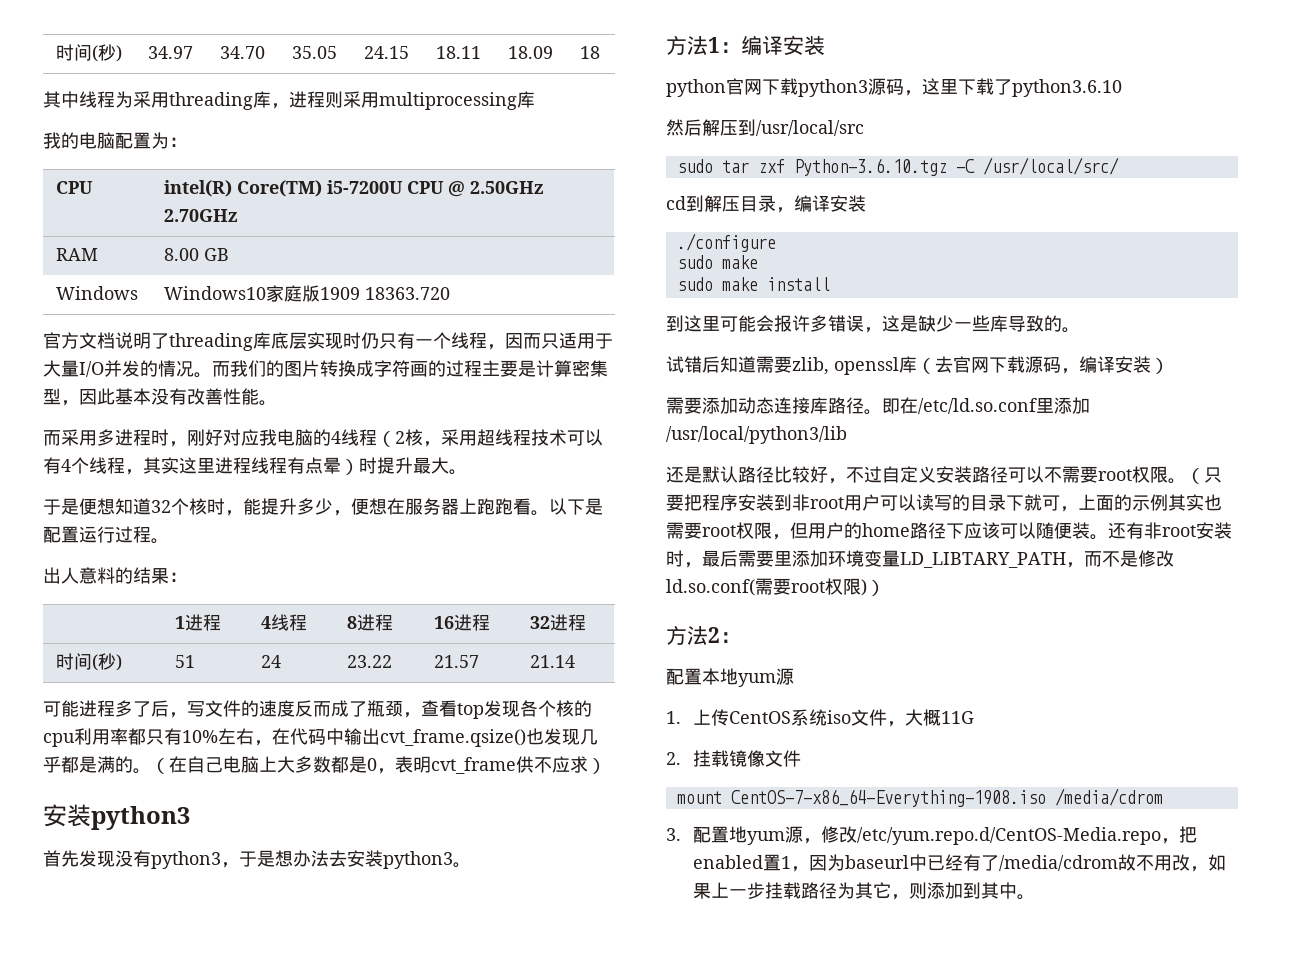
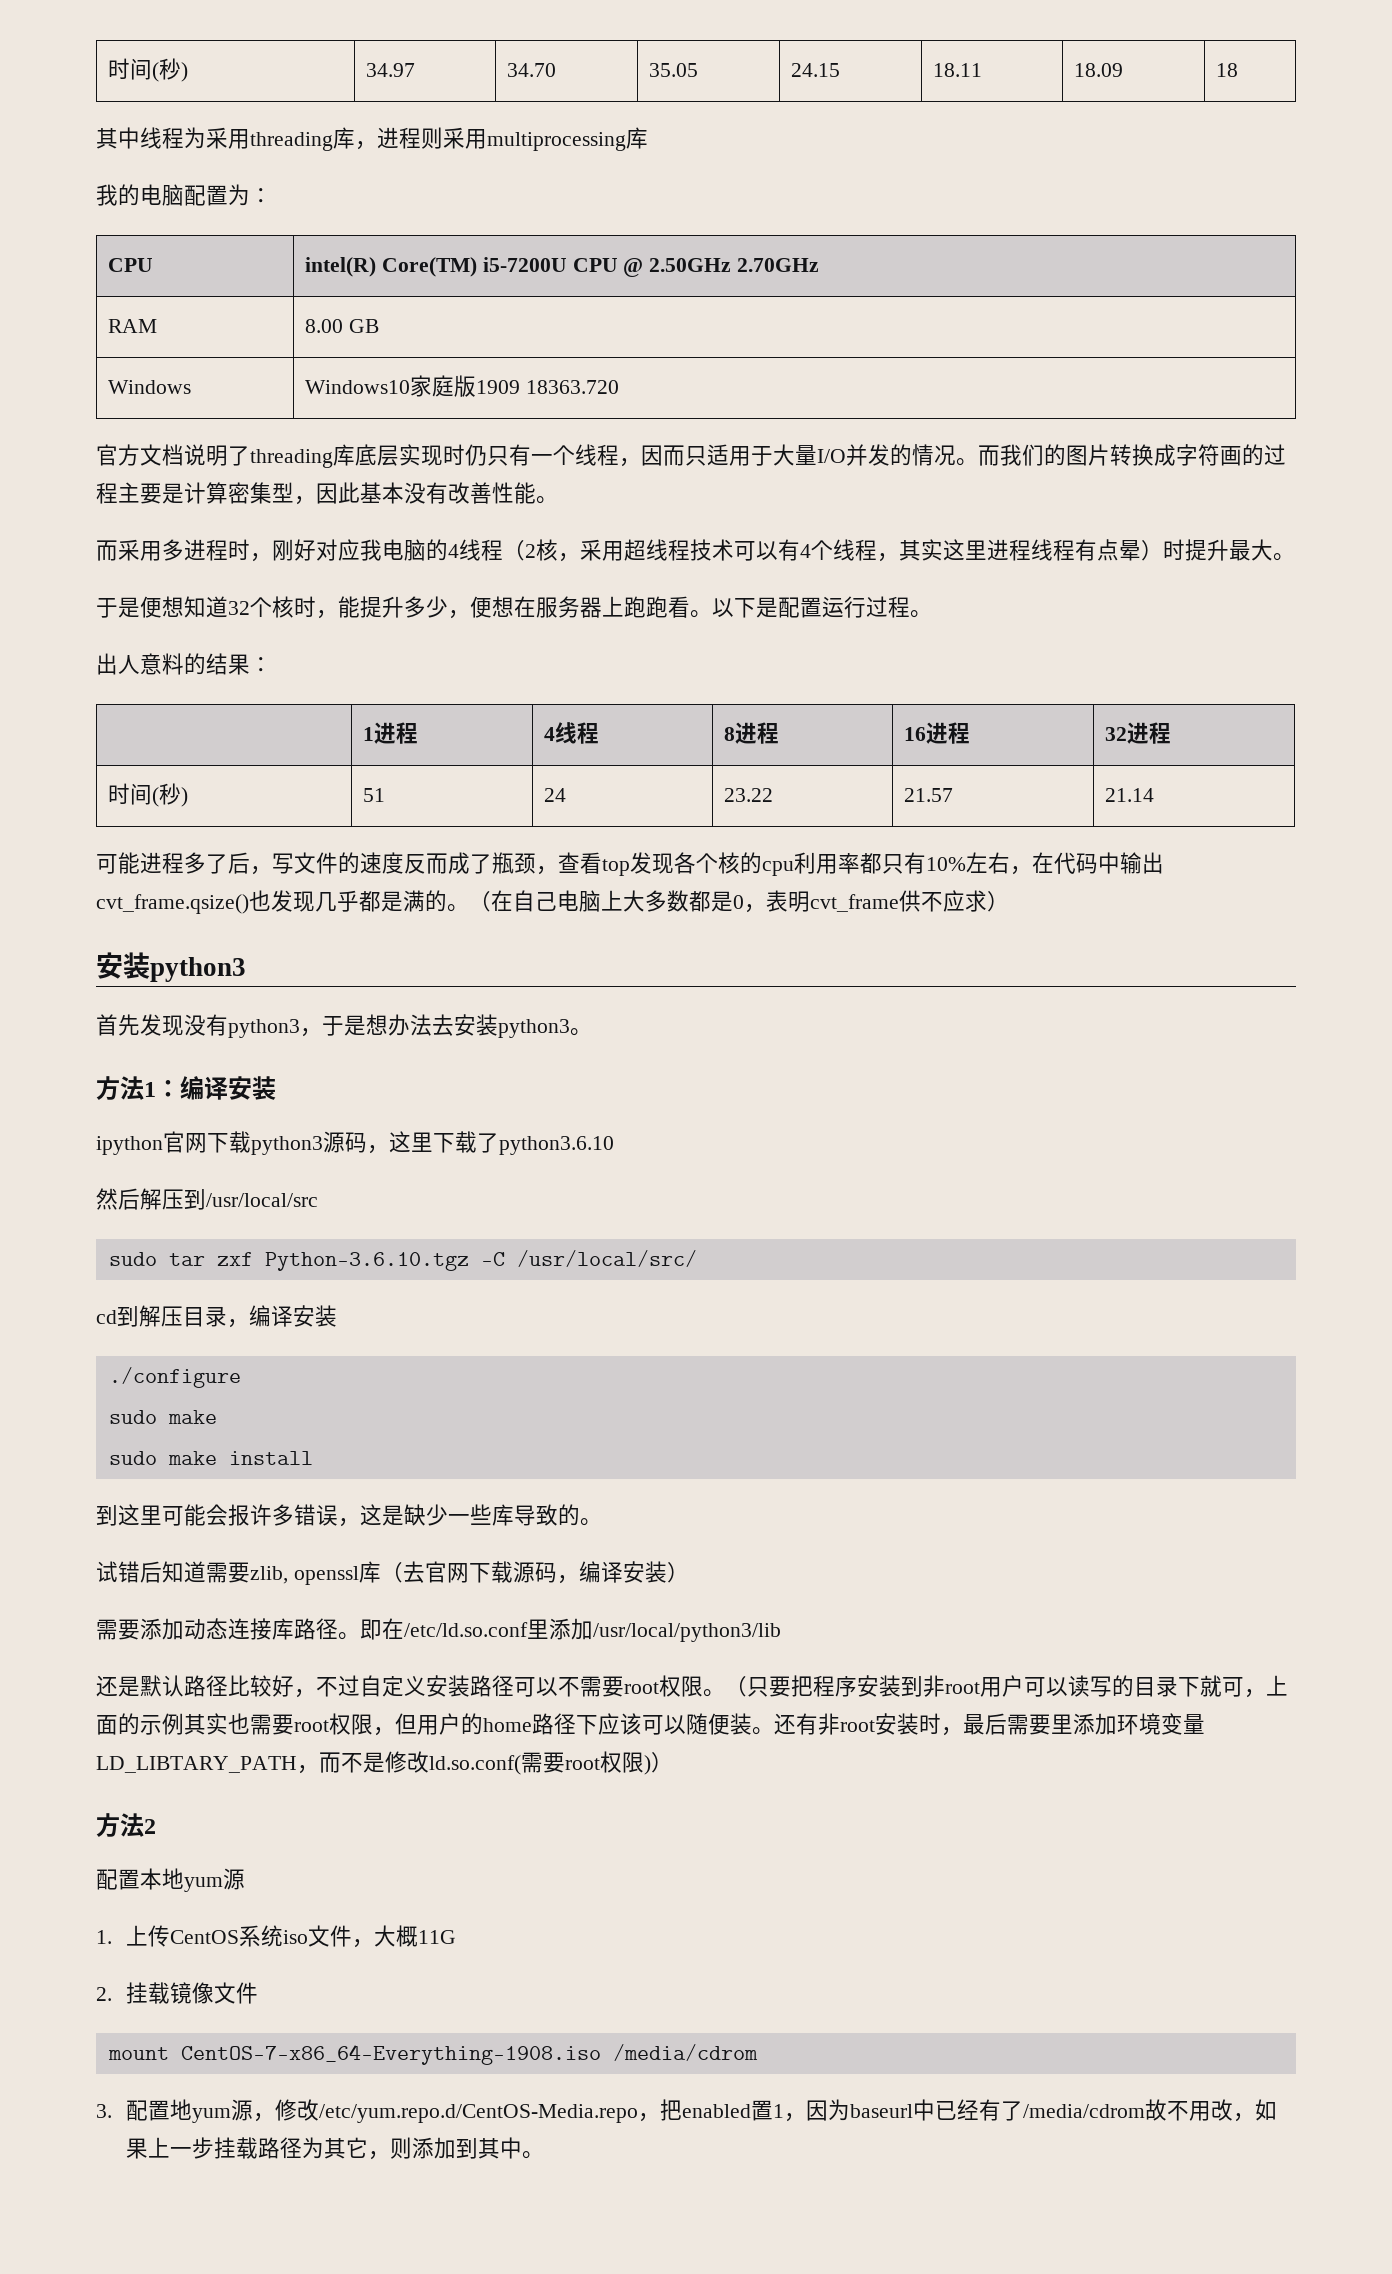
[666,79,726,97] python -> [96,1136,163,1155] ipython
[720,632,741,643] ： -> (156, 1826) none

